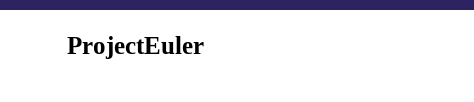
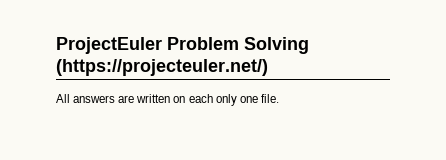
(204, 47) none -> [167,37,309,54] [56,59,268,76] [56,94,279,106] Problem Solving (https://projecteuler.net/) // All answers are written on each only one file.

